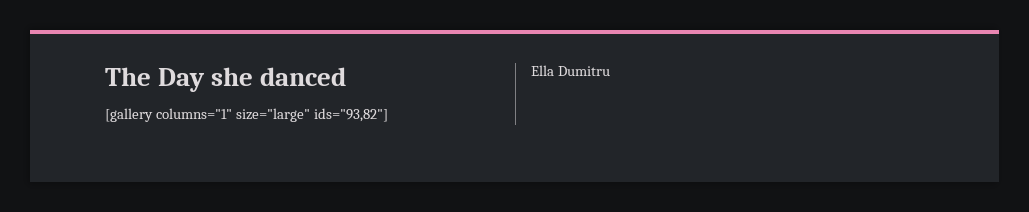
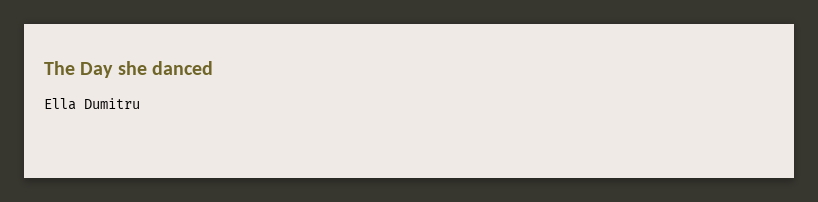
[105,108,388,122] // [gallery columns="1" size="large" ids="93,82"] -> (214, 68) none

